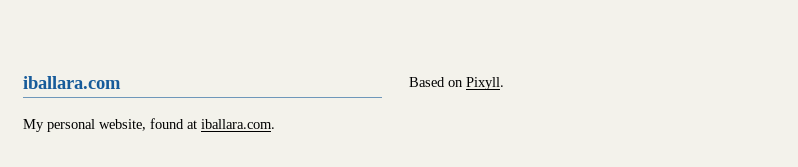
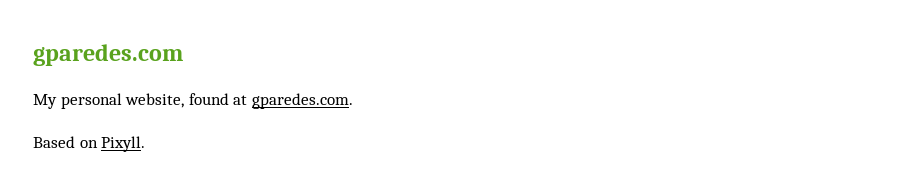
[23,76,121,89] iballara.com -> [33,44,183,66] gparedes.com
[201,119,275,129] iballara.com. -> [251,93,353,109] gparedes.com.

